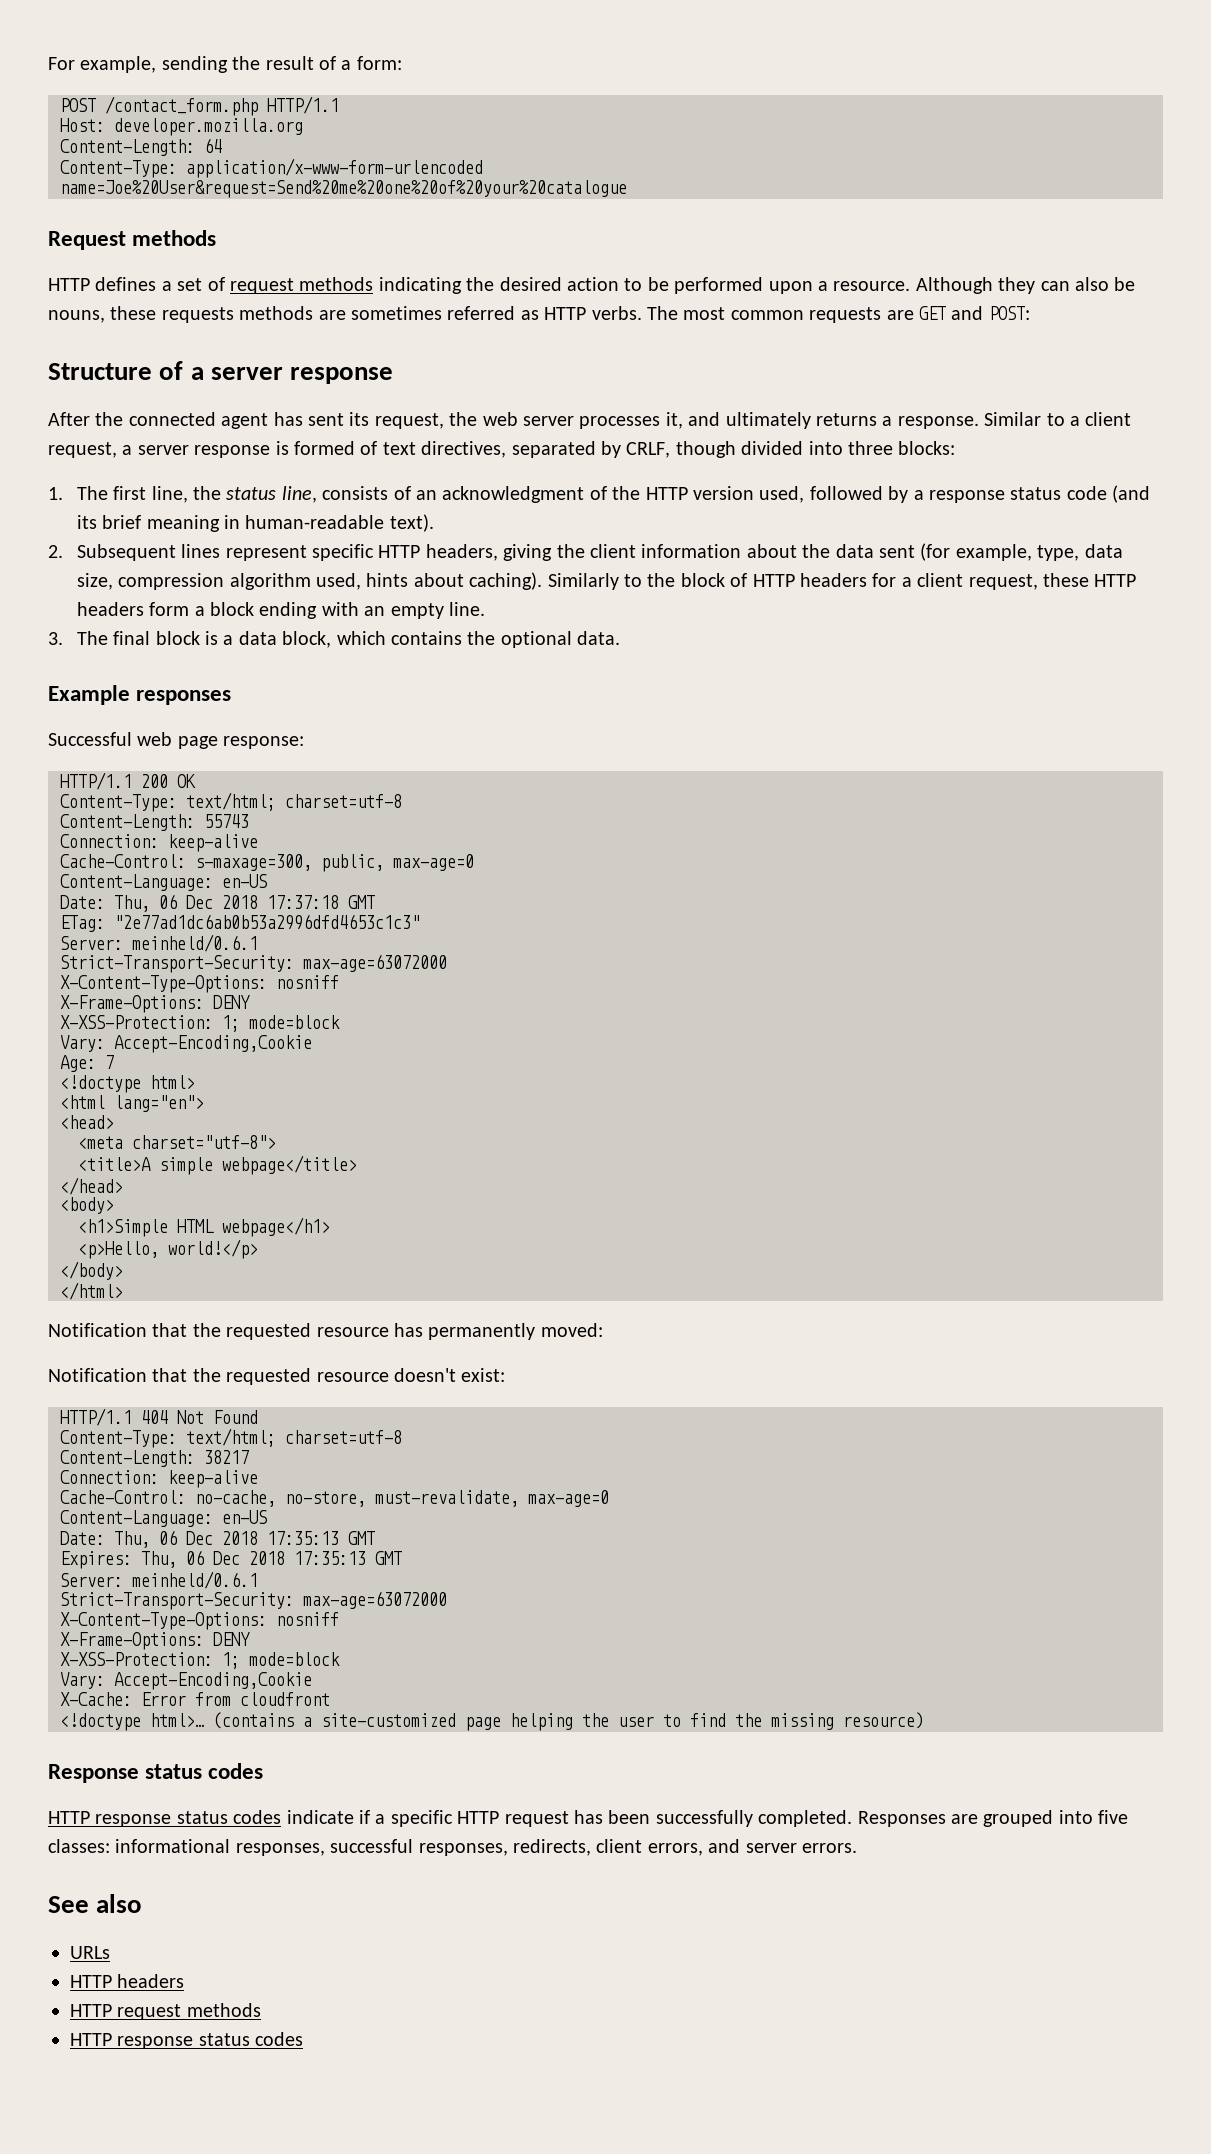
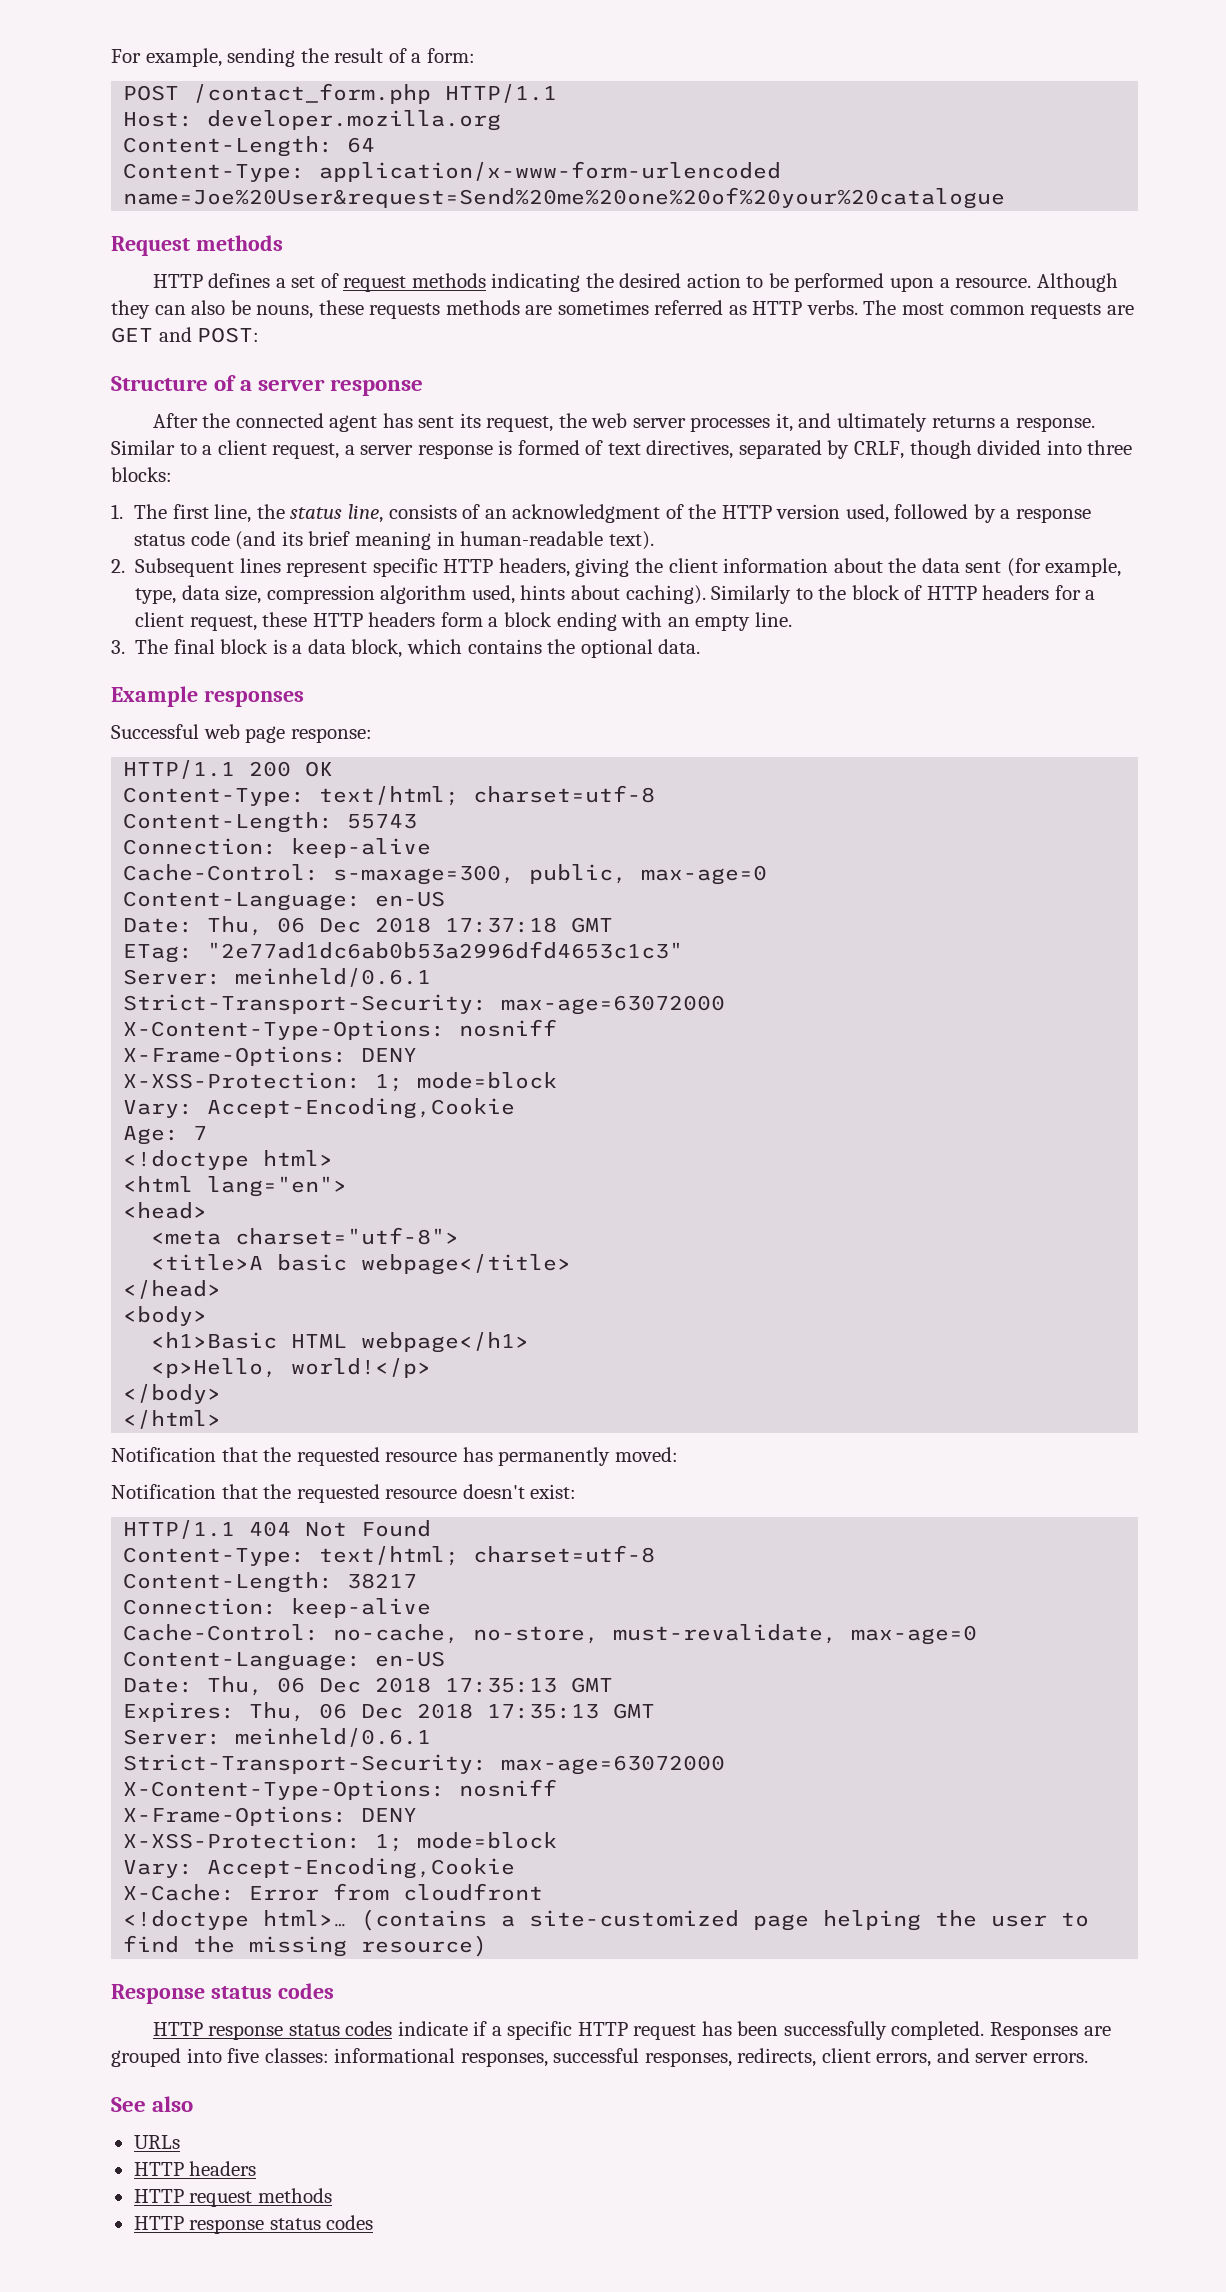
[159,1157,213,1175] simple -> [277,1254,348,1271] basic
[78,1219,168,1237] <h1>Simple -> [151,1332,278,1349] <h1>Basic

